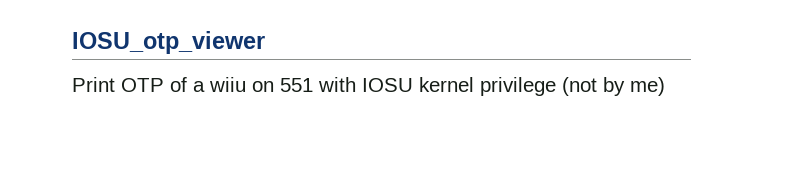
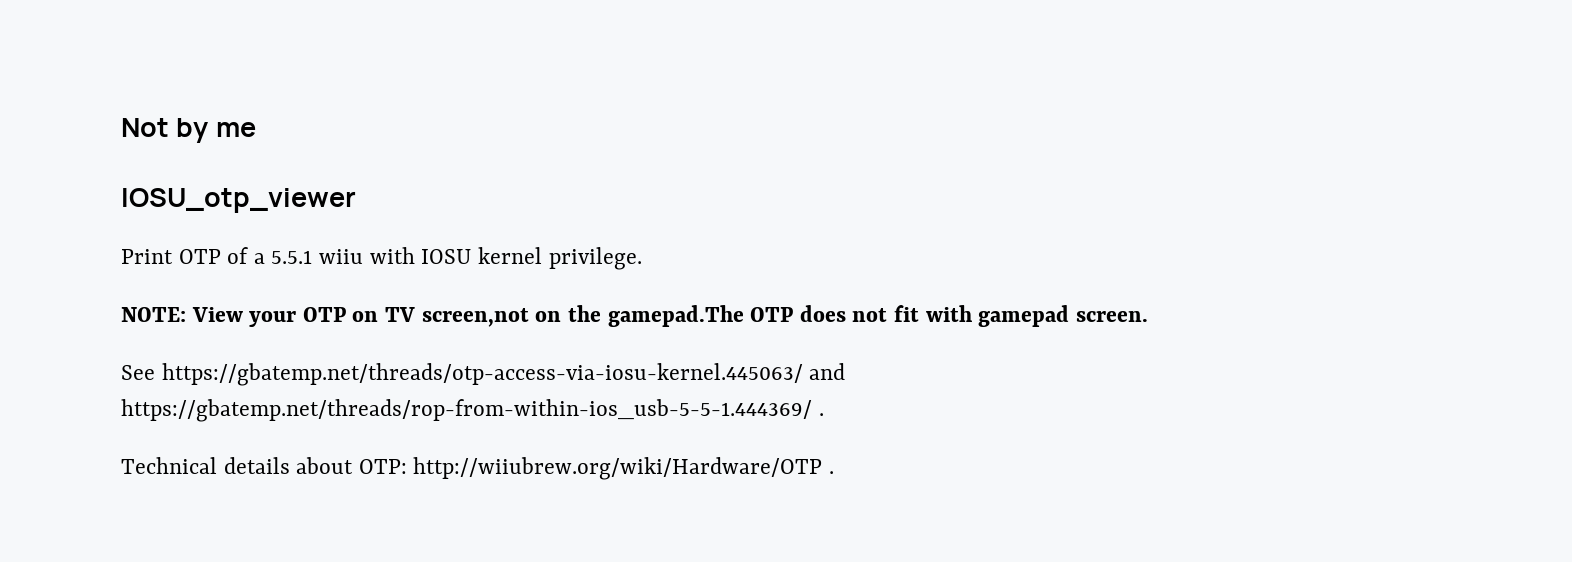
(72, 42) none -> [121,118,256,143] Not by me //
[209,77,665,96] wiiu on 551 with IOSU kernel privilege (not by me) -> [271,247,642,270] [121,305,1148,327] [121,363,846,386] [121,399,824,422] [121,457,835,480] 5.5.1 wiiu with IOSU kernel privilege. // NOTE: View your OTP on TV screen,not on the gamepad.The OTP does not fit with gamepad screen. // See https://gbatemp.net/threads/otp-access-via-iosu-kernel.445063/ and https://gbatemp.net/threads/rop-from-within-ios_usb-5-5-1.444369/ . // Technical details about OTP: http://wiiubrew.org/wiki/Hardware/OTP .

